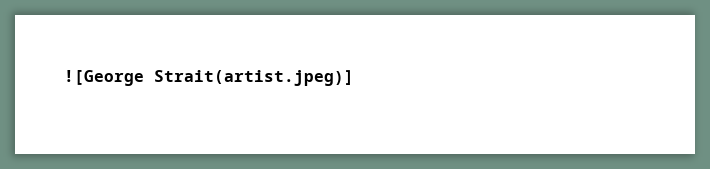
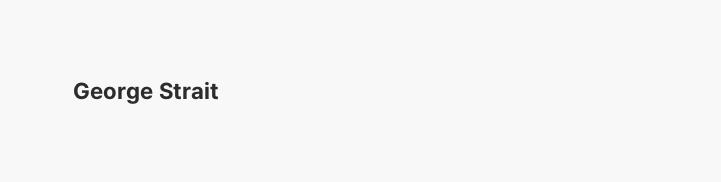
[64,70,354,86] ![George Strait(artist.jpeg)] -> [73,81,220,104] George Strait

